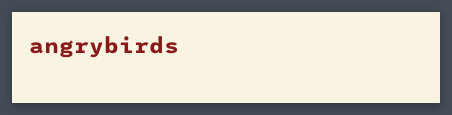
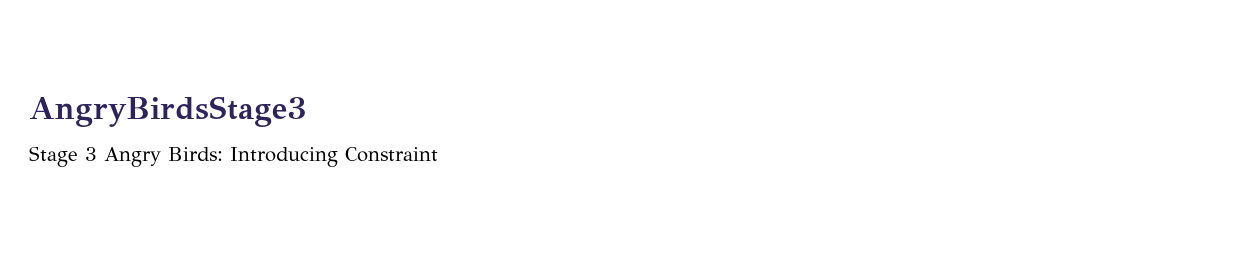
[29,36,179,58] angrybirds -> [29,96,307,127] [29,146,438,167] AngryBirdsStage3 // Stage 3 Angry Birds: Introducing Constraint

